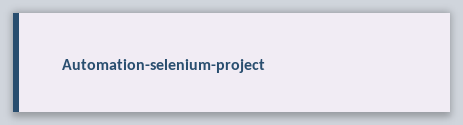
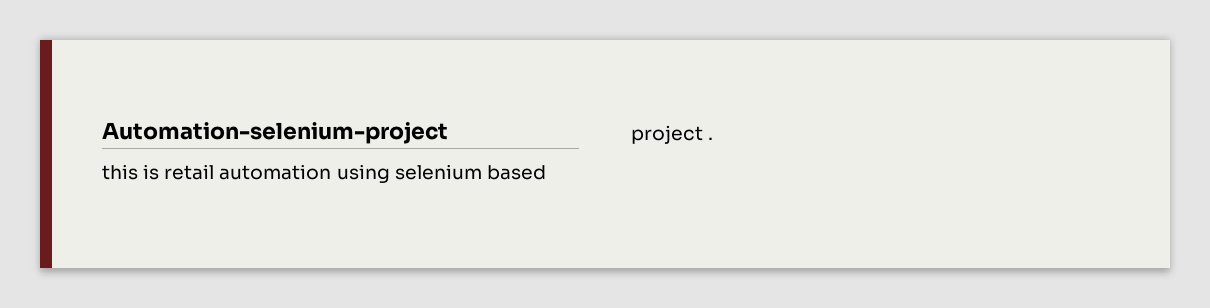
(265, 66) none -> [102,164,546,183] [631,125,714,144] // this is retail automation using selenium based project .

